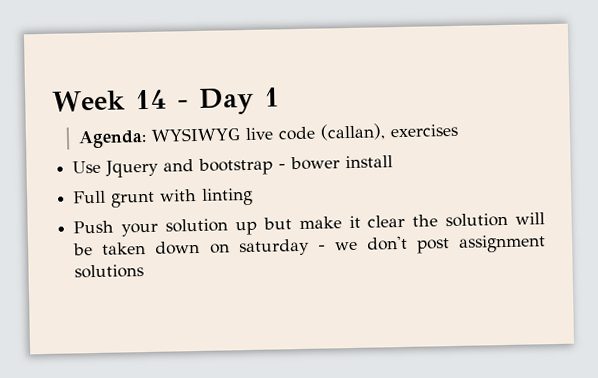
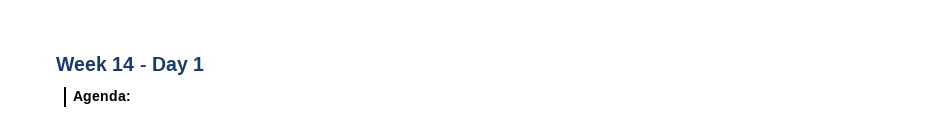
[150,123,458,142] [72,155,394,178] [73,187,254,208] [73,212,545,237] [73,234,546,257] [74,264,145,279] WYSIWYG live code (callan), exercises // Use Jquery and bootstrap - bower install // Full grunt with linting // Push your solution up but make it clear the solution will be taken down on saturday - we don't post assignment solutions -> (132, 97) none

